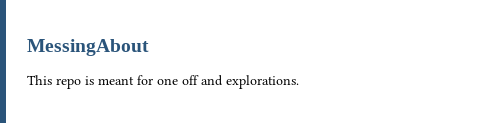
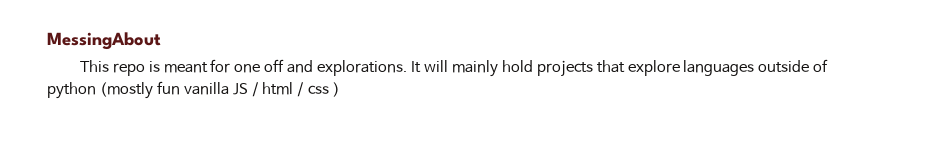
(299, 82) none -> [411,59,829,77] [47,81,341,99] It will mainly hold projects that explore languages outside of python (mostly fun vanilla JS / html / css )

